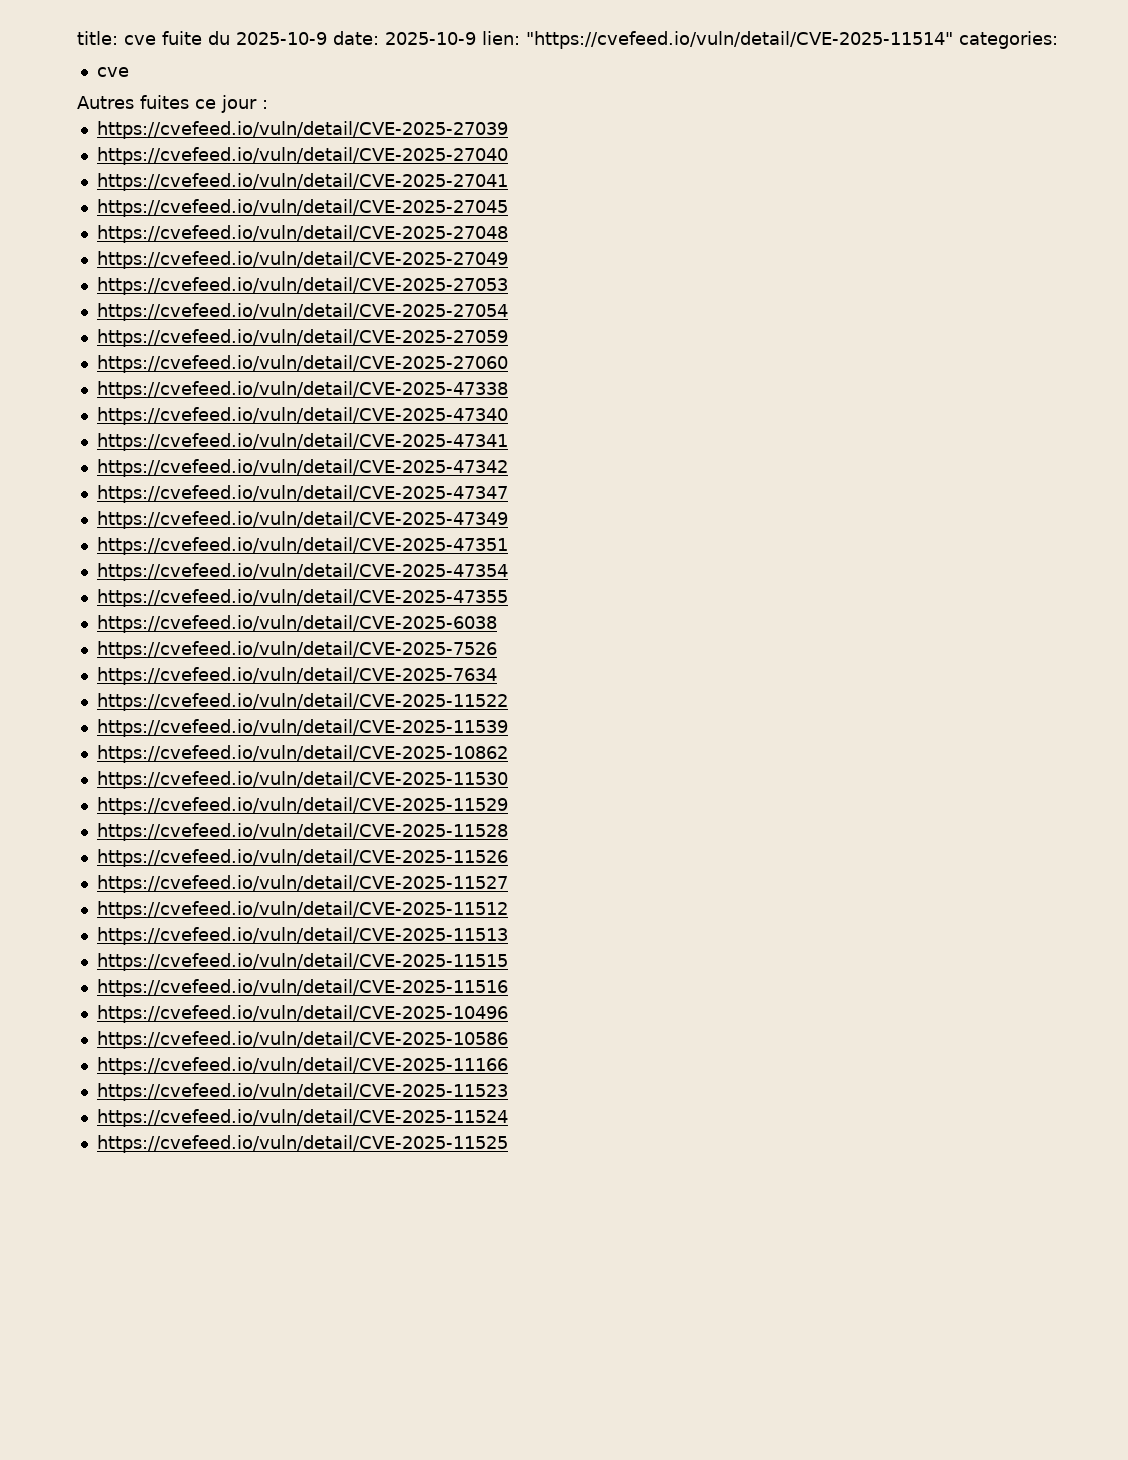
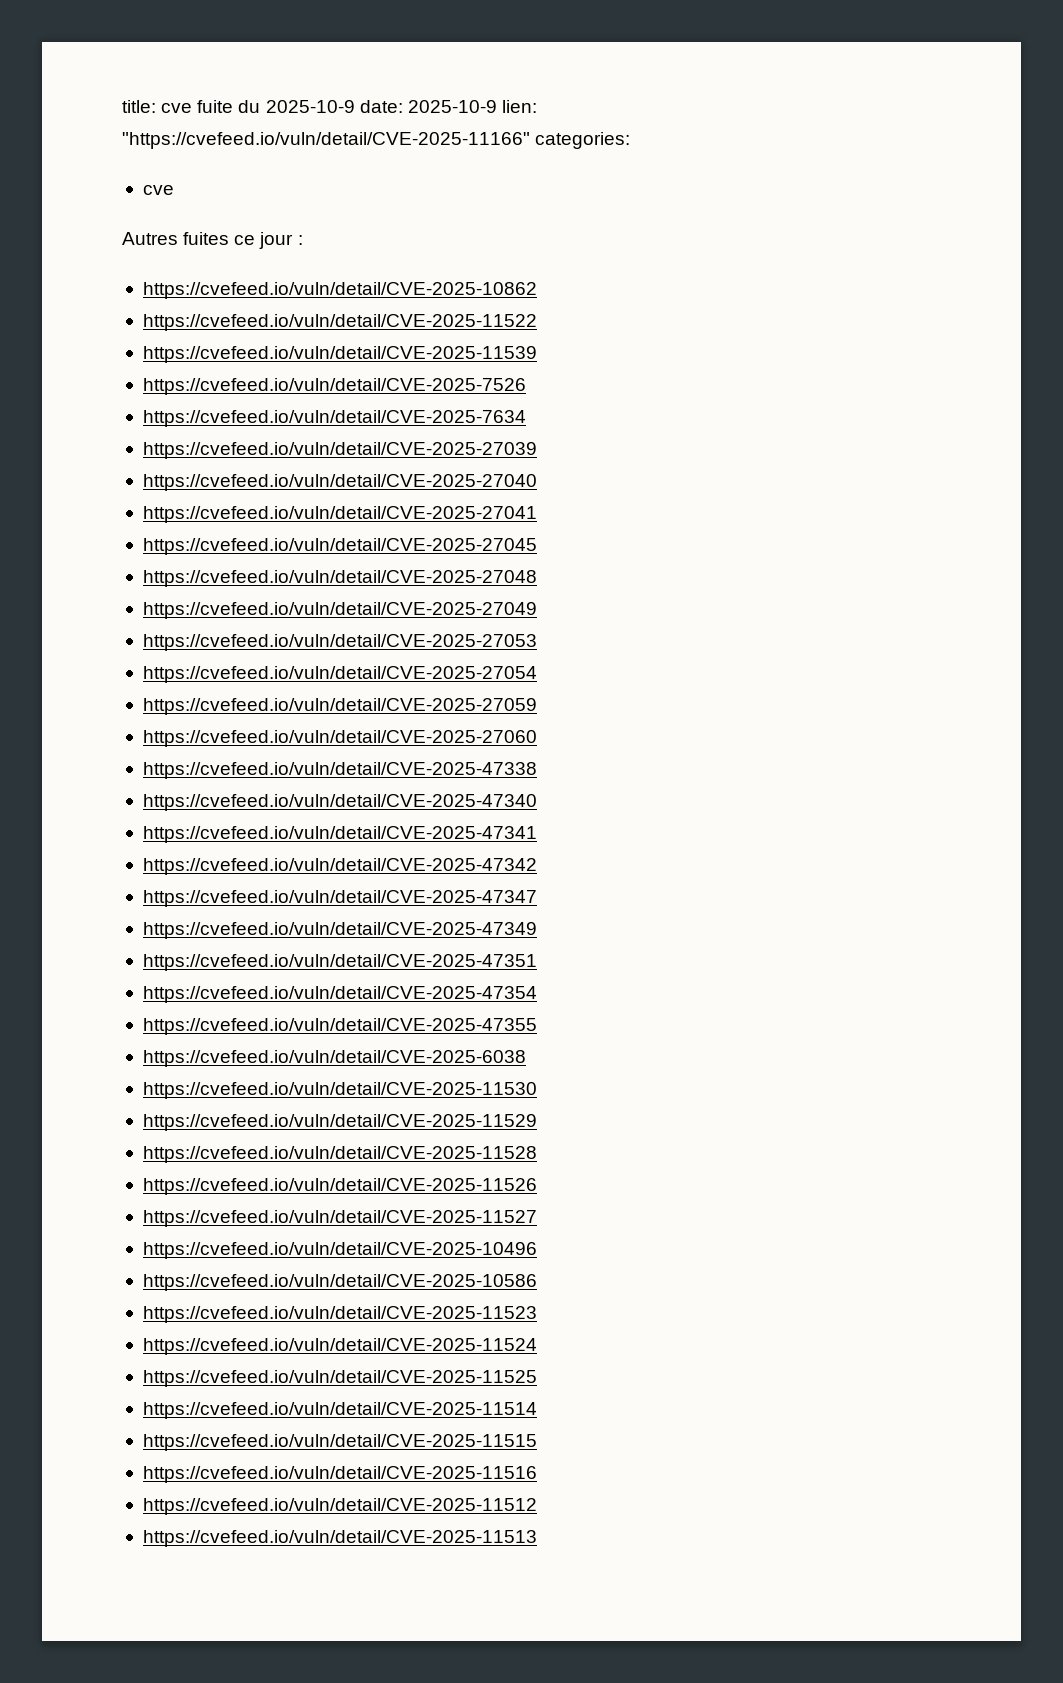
[526,31,953,49] "https://cvefeed.io/vuln/detail/CVE-2025-11514" -> [122,132,530,149] "https://cvefeed.io/vuln/detail/CVE-2025-11166"
(268, 104) none -> [142,282,537,299] [142,314,537,331] [142,346,537,363] [142,378,526,395] [142,410,526,427] // https://cvefeed.io/vuln/detail/CVE-2025-10862 // https://cvefeed.io/vuln/detail/CVE-2025-11522 // https://cvefeed.io/vuln/detail/CVE-2025-11539 // https://cvefeed.io/vuln/detail/CVE-2025-7526 // https://cvefeed.io/vuln/detail/CVE-2025-7634
[96,641,497,659] [96,667,497,685] [96,693,508,711] [96,719,508,737] [96,745,508,763] // https://cvefeed.io/vuln/detail/CVE-2025-7526 // https://cvefeed.io/vuln/detail/CVE-2025-7634 // https://cvefeed.io/vuln/detail/CVE-2025-11522 // https://cvefeed.io/vuln/detail/CVE-2025-11539 // https://cvefeed.io/vuln/detail/CVE-2025-10862 -> (526, 1058) none
[96,901,508,919] [96,927,508,945] [96,953,508,971] [96,979,508,997] // https://cvefeed.io/vuln/detail/CVE-2025-11512 // https://cvefeed.io/vuln/detail/CVE-2025-11513 // https://cvefeed.io/vuln/detail/CVE-2025-11515 // https://cvefeed.io/vuln/detail/CVE-2025-11516 -> (537, 1218) none
[96,1057,508,1075] // https://cvefeed.io/vuln/detail/CVE-2025-11166 -> (537, 1282) none
(508, 1144) none -> [142,1402,537,1419] [142,1434,537,1451] [142,1466,537,1483] [142,1498,537,1515] [142,1530,537,1547] // https://cvefeed.io/vuln/detail/CVE-2025-11514 // https://cvefeed.io/vuln/detail/CVE-2025-11515 // https://cvefeed.io/vuln/detail/CVE-2025-11516 // https://cvefeed.io/vuln/detail/CVE-2025-11512 // https://cvefeed.io/vuln/detail/CVE-2025-11513

